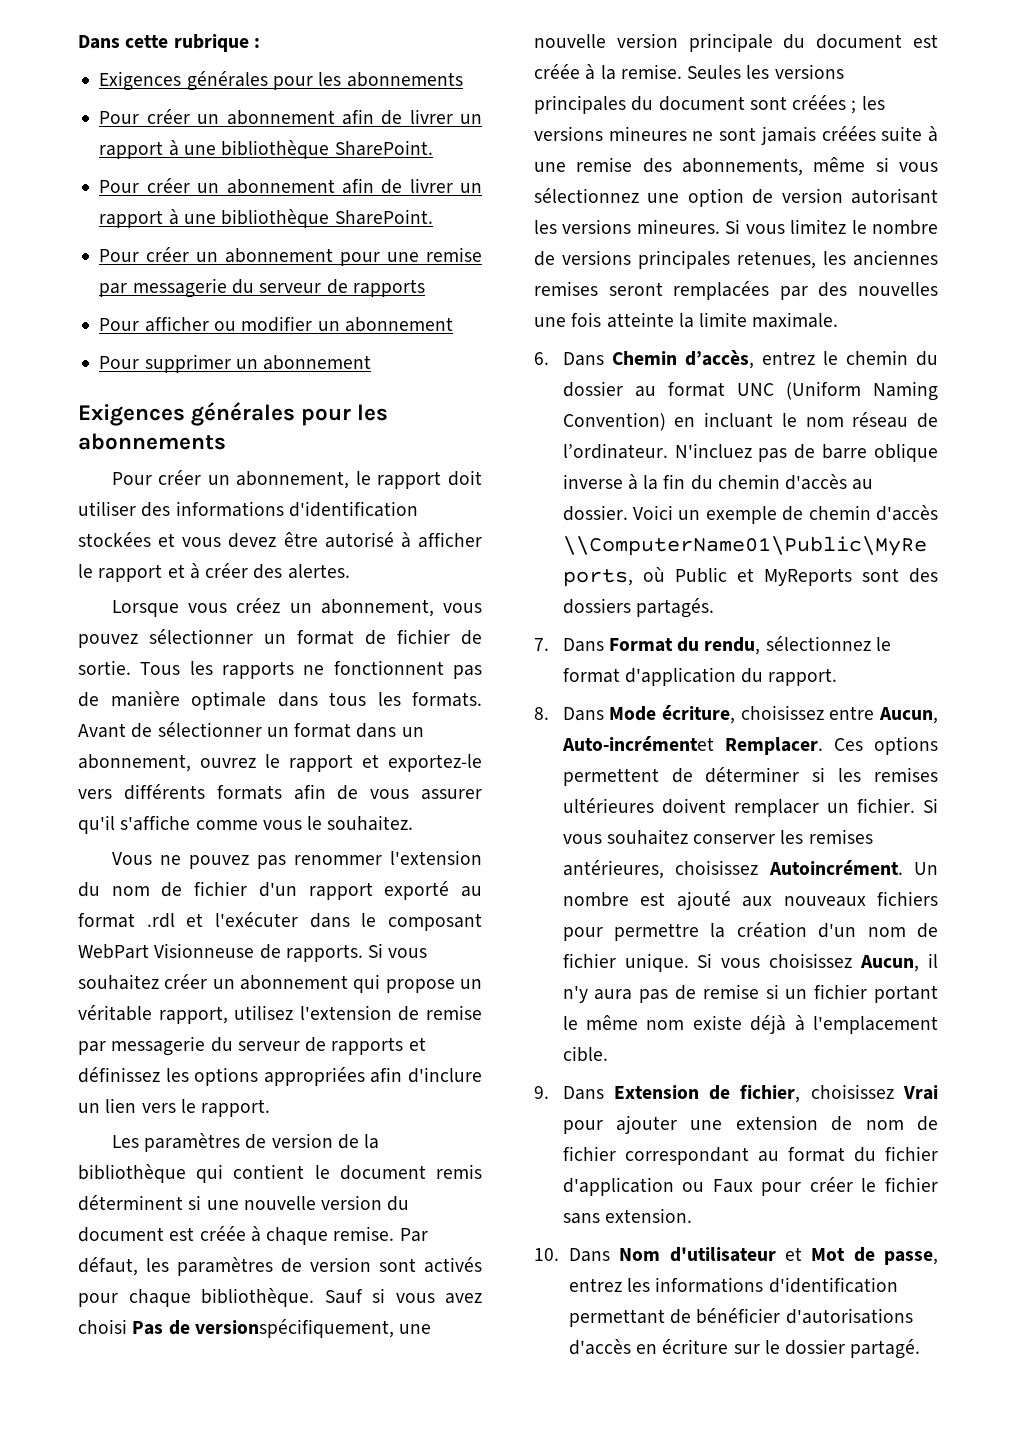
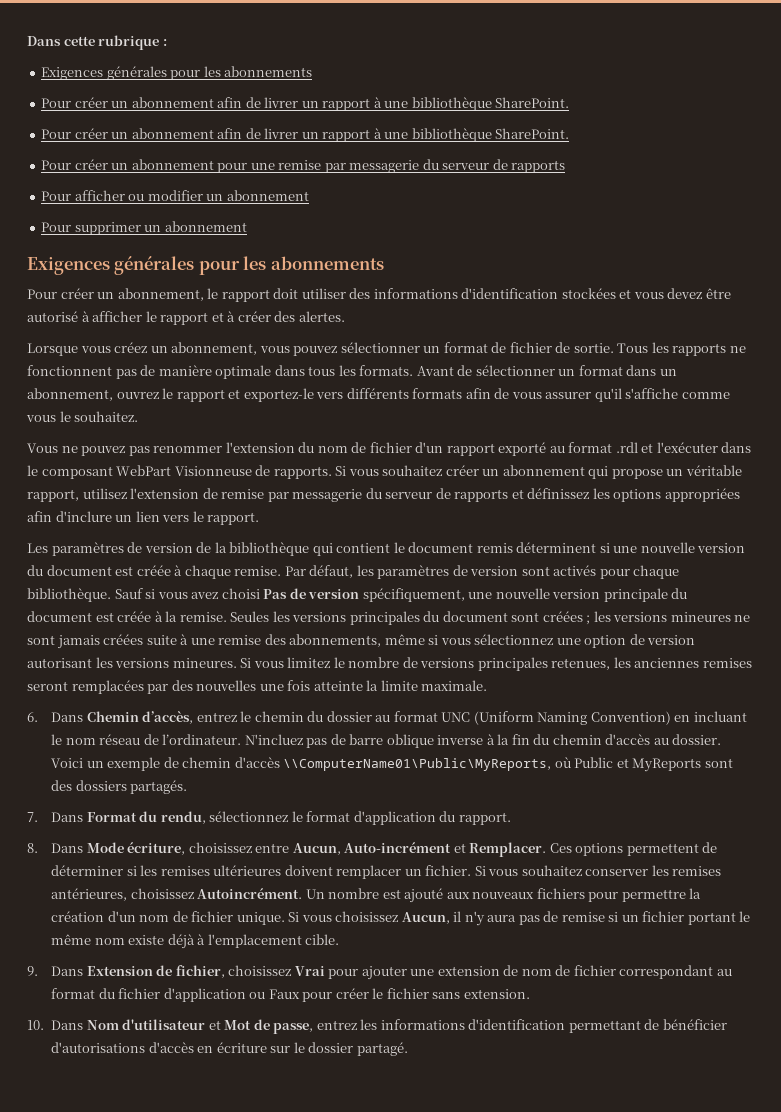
[194,1319,394,1338] versionspécifiquement, -> [308,588,465,602] version spécifiquement,
[561,736,714,751] Auto-incrémentet -> [344,842,466,853] Auto-incrément et

